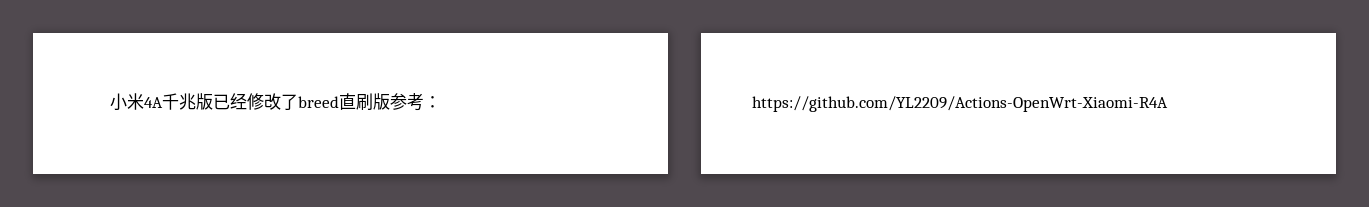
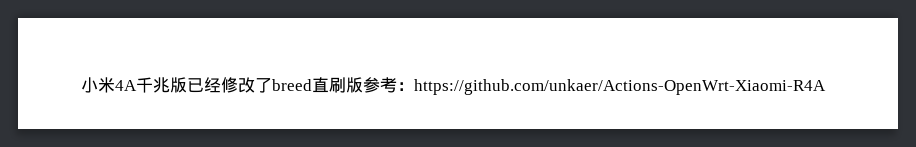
[752,96,1168,112] https://github.com/YL2209/Actions-OpenWrt-Xiaomi-R4A -> [413,79,826,95] https://github.com/unkaer/Actions-OpenWrt-Xiaomi-R4A

